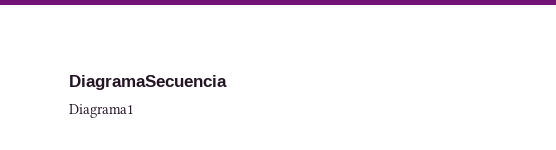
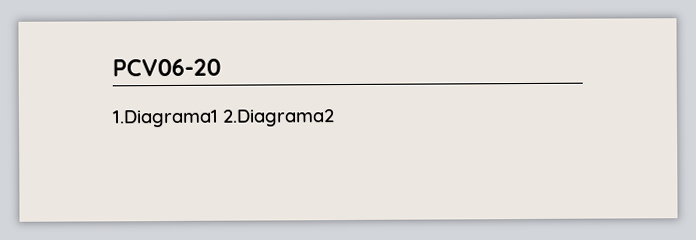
[69,75,227,90] [69,104,134,118] DiagramaSecuencia // Diagrama1 -> [112,58,221,77] [112,109,335,128] PCV06-20 // 1.Diagrama1 2.Diagrama2

